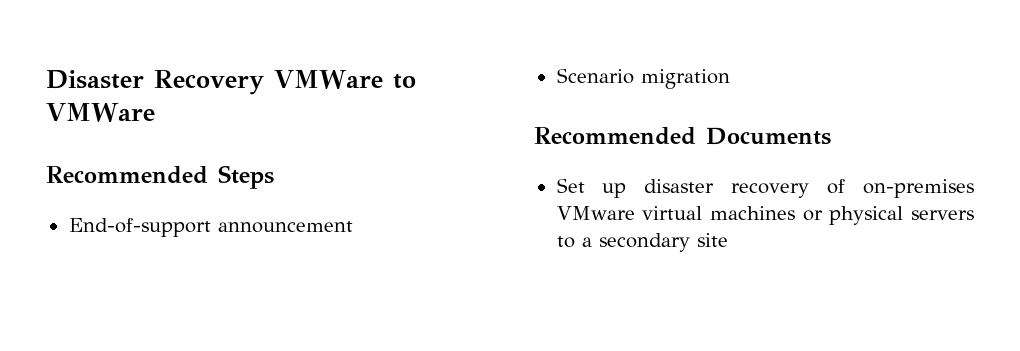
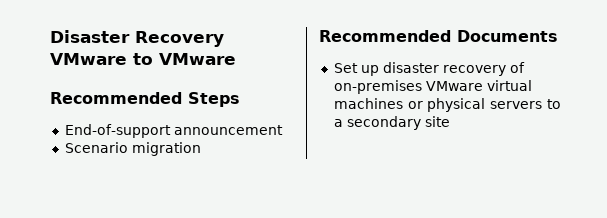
[274,70,416,89] [46,103,155,122] VMWare to VMWare -> [50,53,236,65] VMware to VMware

